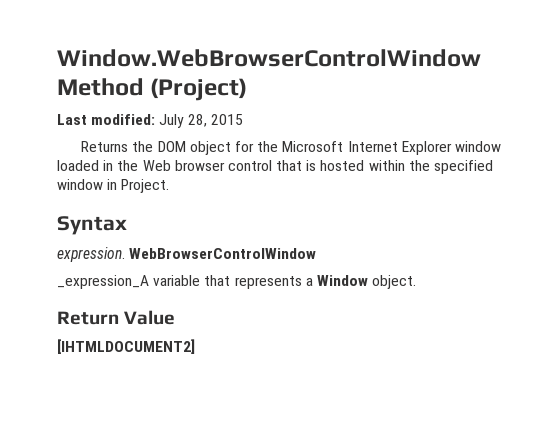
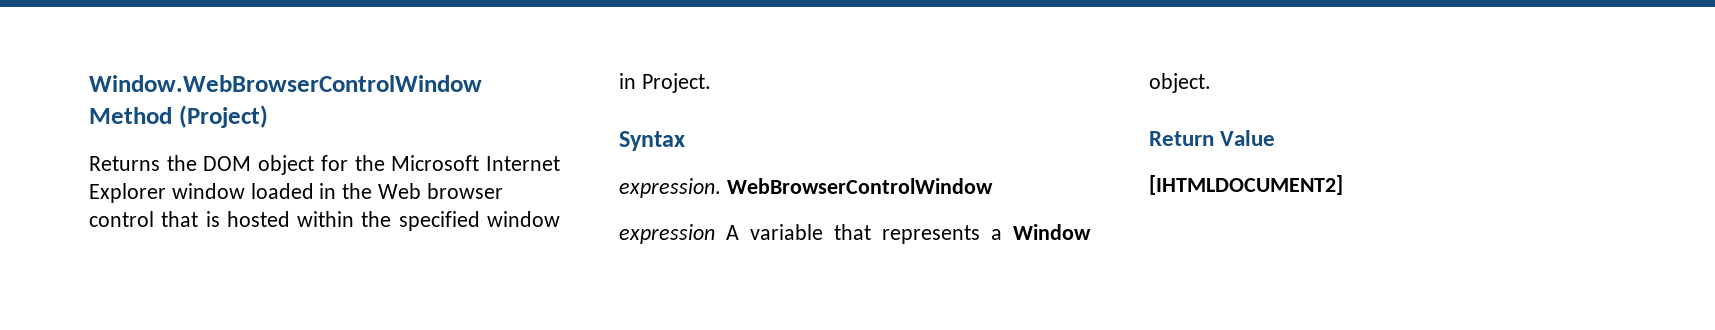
[57,114,243,128] // Last modified: July 28, 2015 -> (268, 116) none
[57,275,149,289] _expression_A -> [619,224,739,244] expression A

